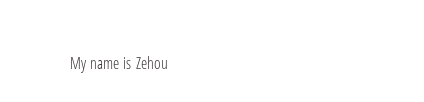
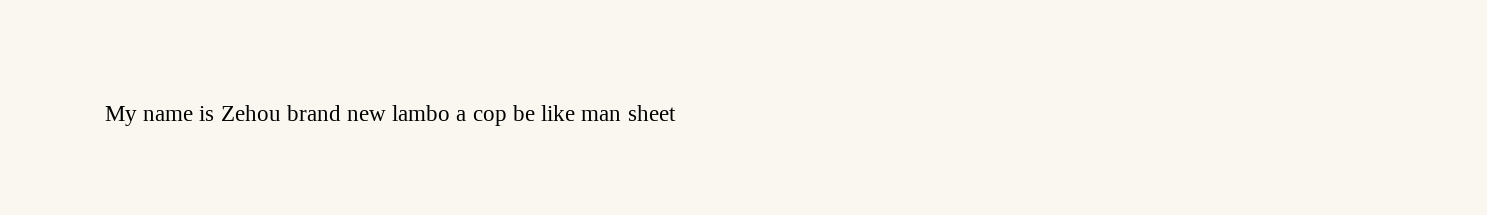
(168, 62) none -> [286,105,676,126] brand new lambo a cop be like man sheet

